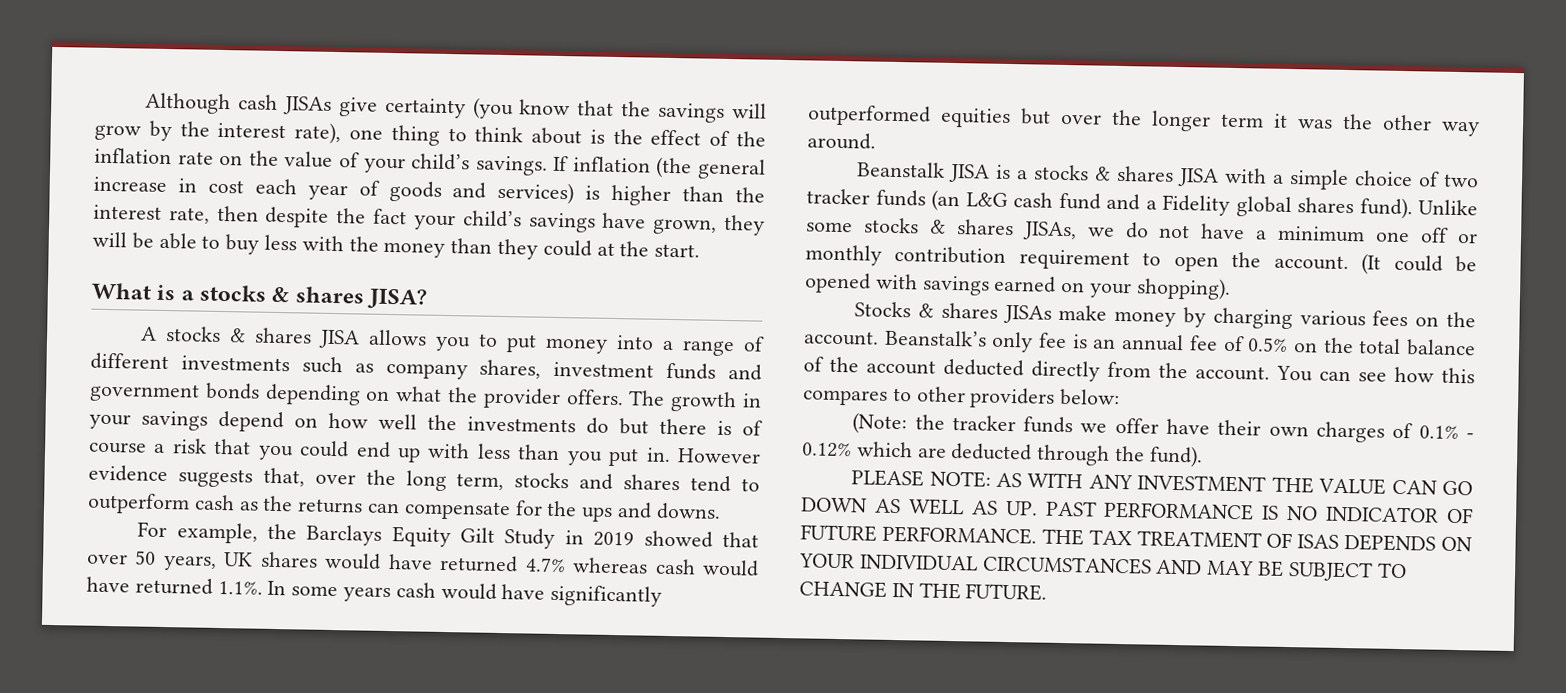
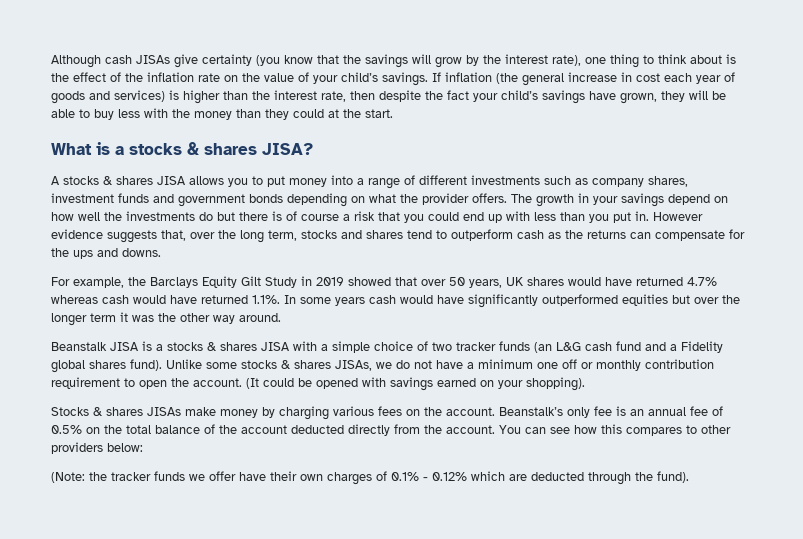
[851,469,1473,496] [801,497,1474,524] [800,524,1472,552] [799,553,1407,582] [799,580,1048,601] // PLEASE NOTE: AS WITH ANY INVESTMENT THE VALUE CAN GO DOWN AS WELL AS UP. PAST PERFORMANCE IS NO INDICATOR OF FUTURE PERFORMANCE. THE TAX TREATMENT OF ISAS DEPENDS ON YOUR INDIVIDUAL CIRCUMSTANCES AND MAY BE SUBJECT TO CHANGE IN THE FUTURE. -> (689, 477) none

